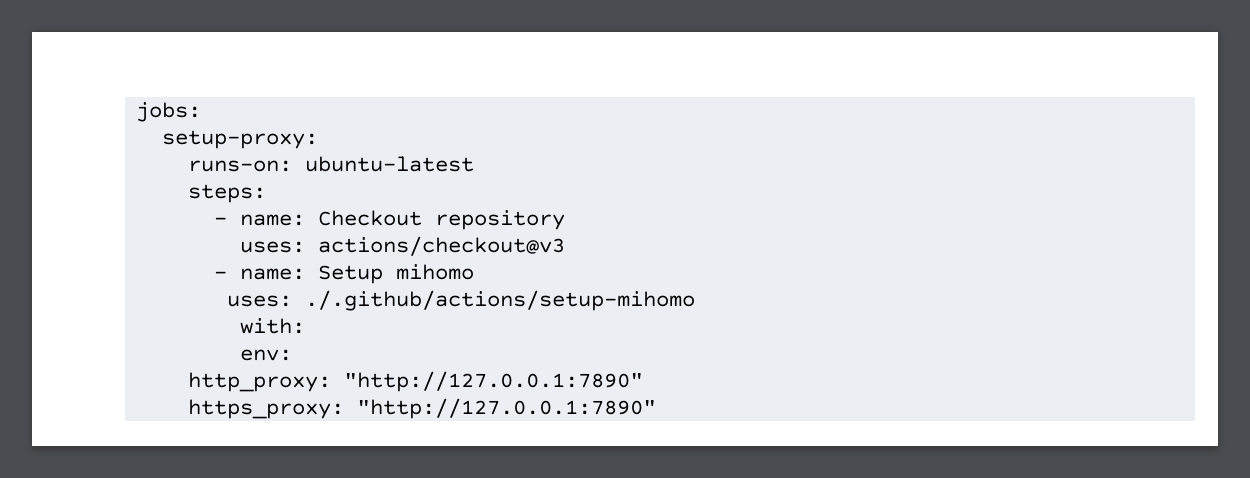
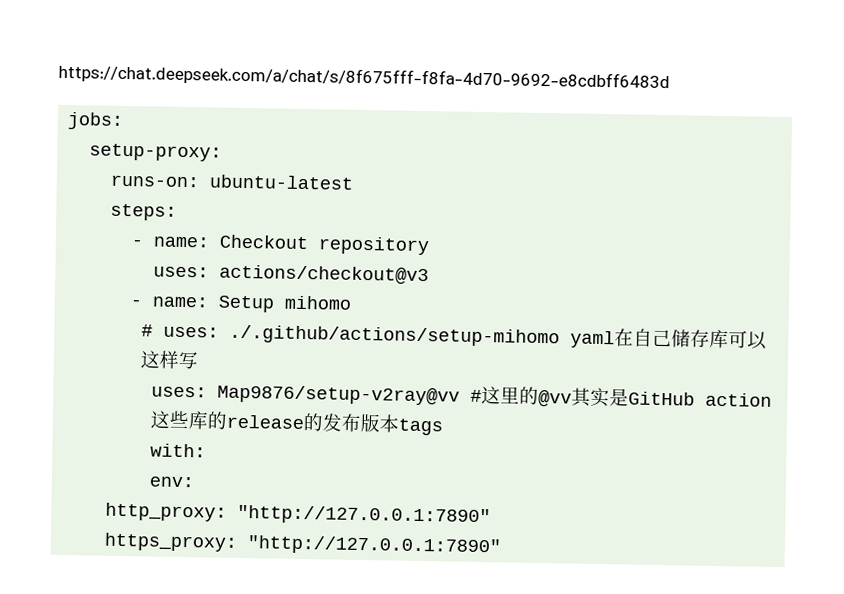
(136, 112) none -> [58,63,670,92] https://chat.deepseek.com/a/chat/s/8f675fff-f8fa-4d70-9692-e8cdbff6483d //
(475, 272) none -> [141,324,154,337] #
(696, 300) none -> [570,328,768,350] [140,350,200,370] [151,384,773,408] [150,410,444,436] yaml在自己储存库可以这样写 // uses: Map9876/setup-v2ray@vv #这里的@vv其实是GitHub action这些库的release的发布版本tags

